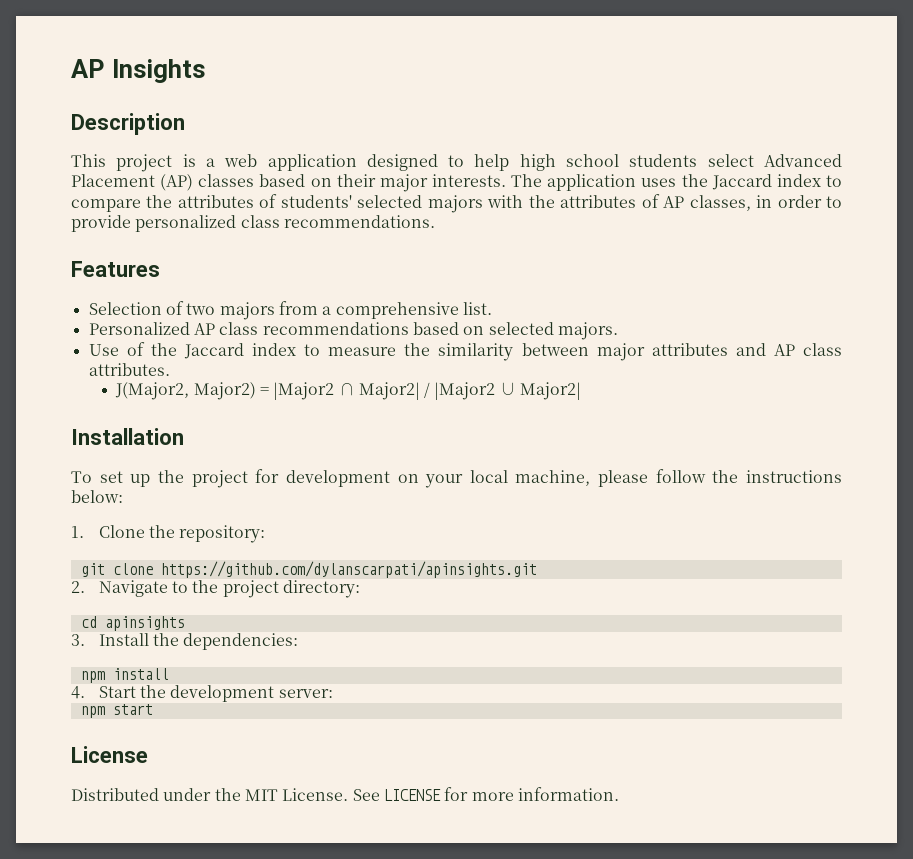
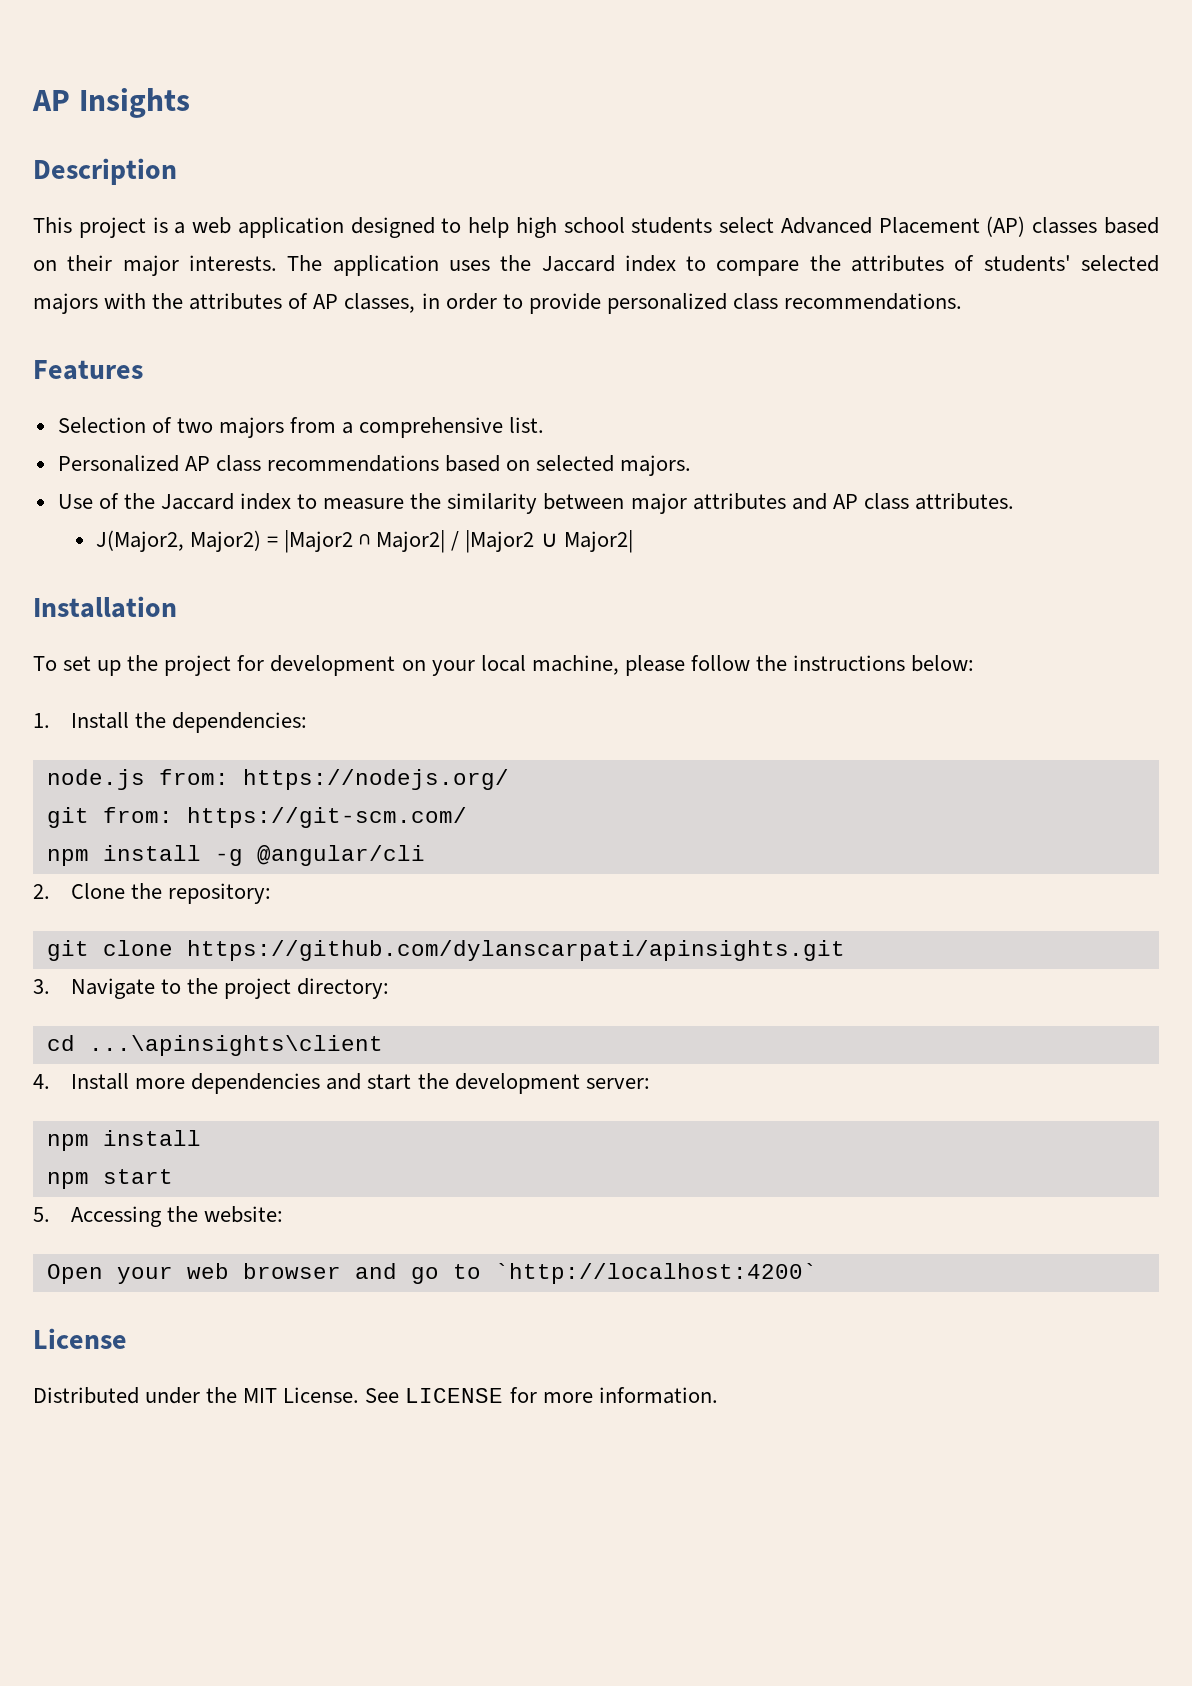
(84, 532) none -> [71,712,308,733] [46,769,509,790] [46,807,467,828] [46,845,425,866] [33,884,50,899] Install the dependencies: // node.js from: https://nodejs.org/ // git from: https://git-scm.com/ // npm install -g @angular/cli // 2.
[71,581,85,593] 2. -> [33,979,50,994] 3.
[104,616,185,631] [71,633,299,650] [80,668,169,683] [71,686,136,699] apinsights // 3. Install the dependencies: // npm install // 4. Start -> [88,1035,383,1056] [33,1073,412,1094] ...\apinsights\client // 4. Install more dependencies and start
(333, 693) none -> [46,1130,201,1151] // npm install
(153, 709) none -> [33,1206,284,1227] [46,1263,817,1284] // 5. Accessing the website: // Open your web browser and go to `http://localhost:4200`

